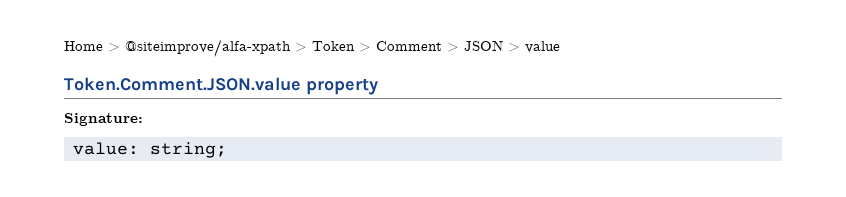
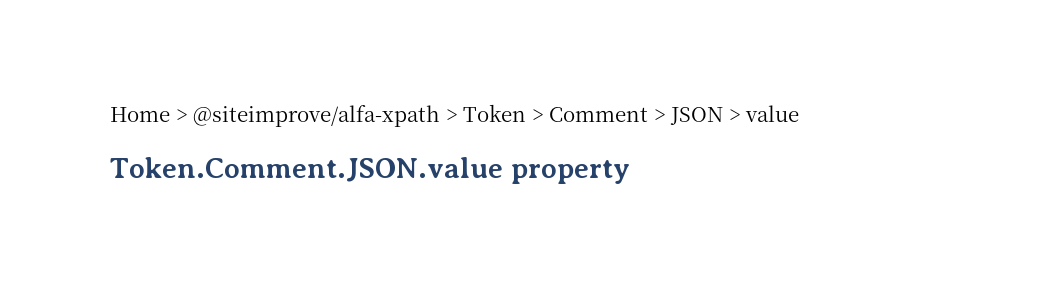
[64,113,143,126] [73,142,227,158] // Signature: // value: string; -> (630, 172) none

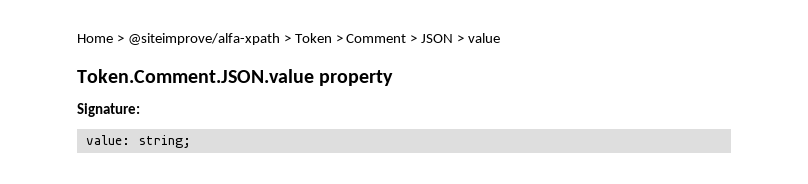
(630, 172) none -> [77,103,140,117] [85,135,191,148] // Signature: // value: string;

